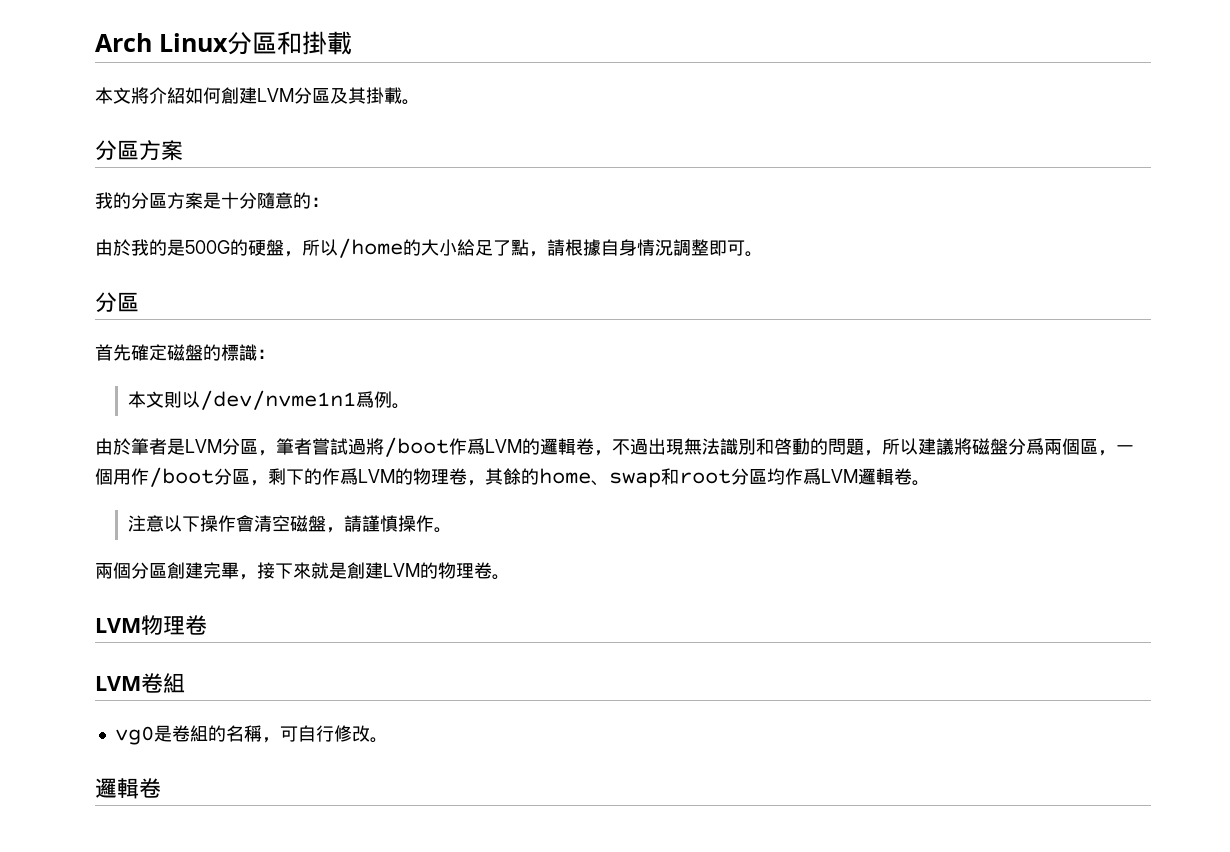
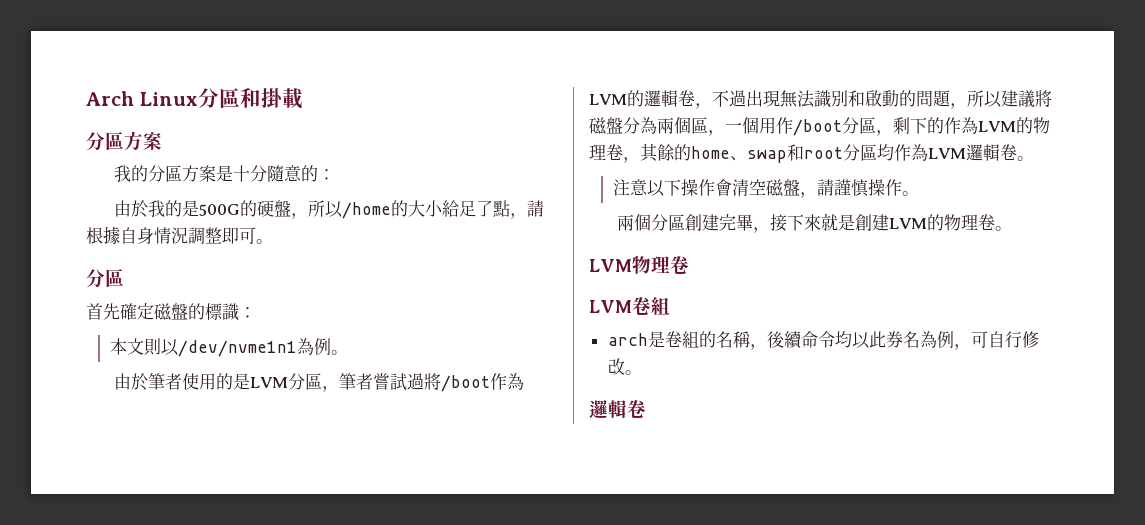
[95,87,420,105] // 本文將介紹如何創建LVM分區及其掛載。 -> (303, 98) none
[355,391,374,408] 爲 -> [296,338,314,355] 為
(167, 446) none -> [182,373,234,390] 使用的
[467,438,485,455] 爲 -> [507,373,525,390] 為
[774,438,792,455] 啓 -> [864,90,882,107] 啟
[1026,438,1044,455] 爲 -> [640,117,657,134] 為
[340,468,358,485] 爲 -> [961,117,978,134] 為
[803,468,821,485] 爲 -> [911,144,928,161] 為
[114,726,154,745] vg0 -> [607,333,648,346] arch
(280, 740) none -> [766,331,971,350] 後續命令均以此券名為例，

